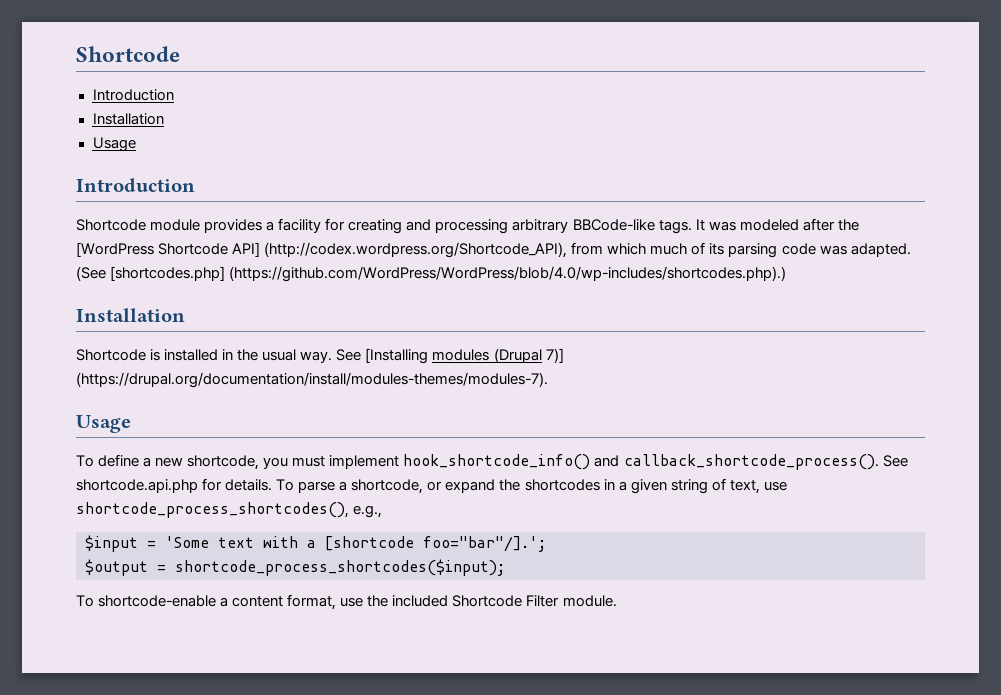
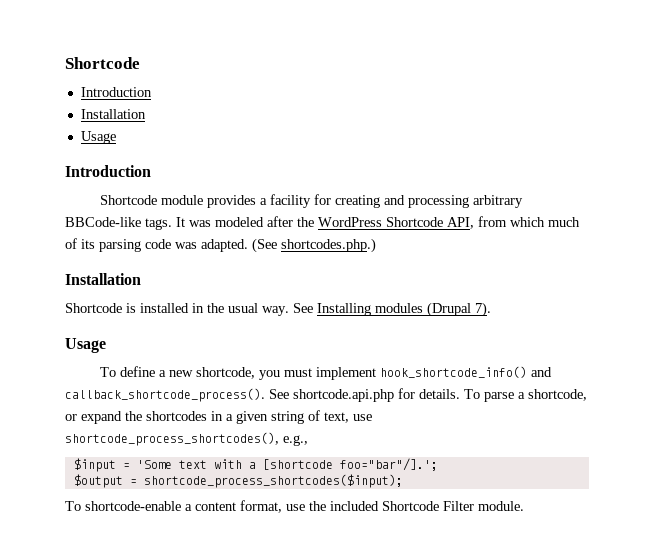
[76,242,568,258] [WordPress Shortcode API] (http://codex.wordpress.org/Shortcode_API), -> [318,217,474,229] WordPress Shortcode API,
[110,266,787,282] [shortcodes.php] (https://github.com/WordPress/WordPress/blob/4.0/wp-includes/shortcodes.php).) -> [281,238,376,253] shortcodes.php.)
[365,348,429,364] [Installing -> [317,303,371,316] Installing
[545,348,564,363] [76,372,548,388] 7)] (https://drupal.org/documentation/install/modules-themes/modules-7). -> [475,302,491,317] 7).

